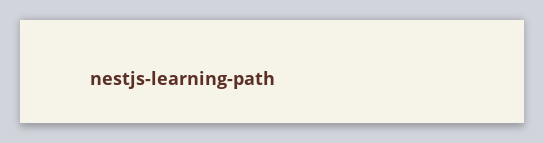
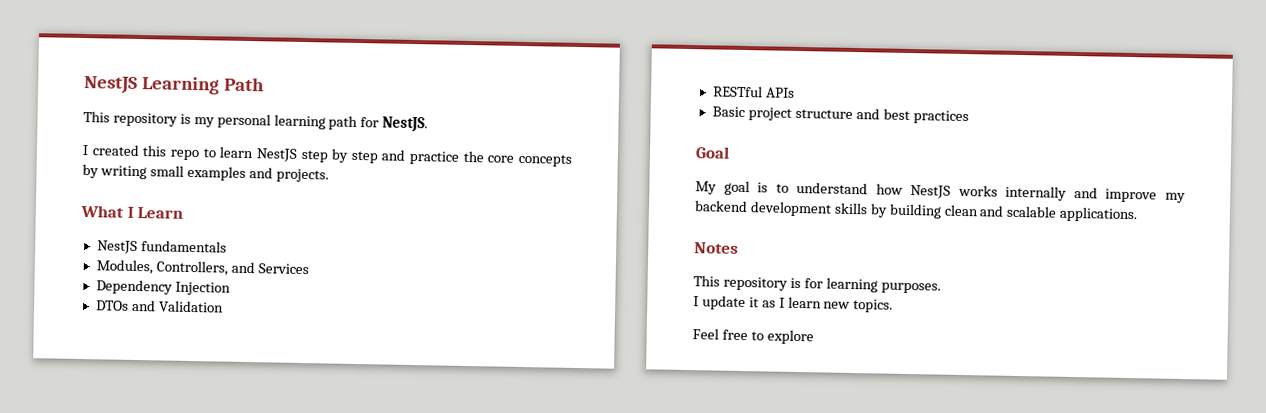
[90,71,275,89] nestjs-learning-path -> [83,76,265,95] [83,111,429,133] [82,144,573,167] [82,164,329,183] [80,204,184,219] [96,240,227,255] [95,259,309,276] [95,279,231,296] [95,299,224,313] [712,85,795,98] [711,106,969,125] [695,146,730,159] [695,180,1186,204] [694,200,1139,223] [694,242,739,254] [693,275,941,294] [693,295,894,313] [692,328,814,345] NestJS Learning Path // This repository is my personal learning path for NestJS. // I created this repo to learn NestJS step by step and practice the core concepts by writing small examples and projects. // What I Learn // NestJS fundamentals // Modules, Controllers, and Services // Dependency Injection // DTOs and Validation // RESTful APIs // Basic project structure and best practices // Goal // My goal is to understand how NestJS works internally and improve my backend development skills by building clean and scalable applications. // Notes // This repository is for learning purposes. // I update it as I learn new topics. // Feel free to explore

